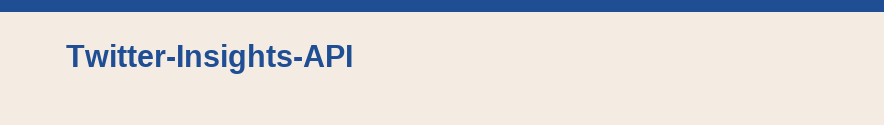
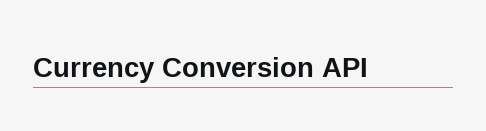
[66,44,353,74] Twitter-Insights-API -> [33,57,368,83] Currency Conversion API

